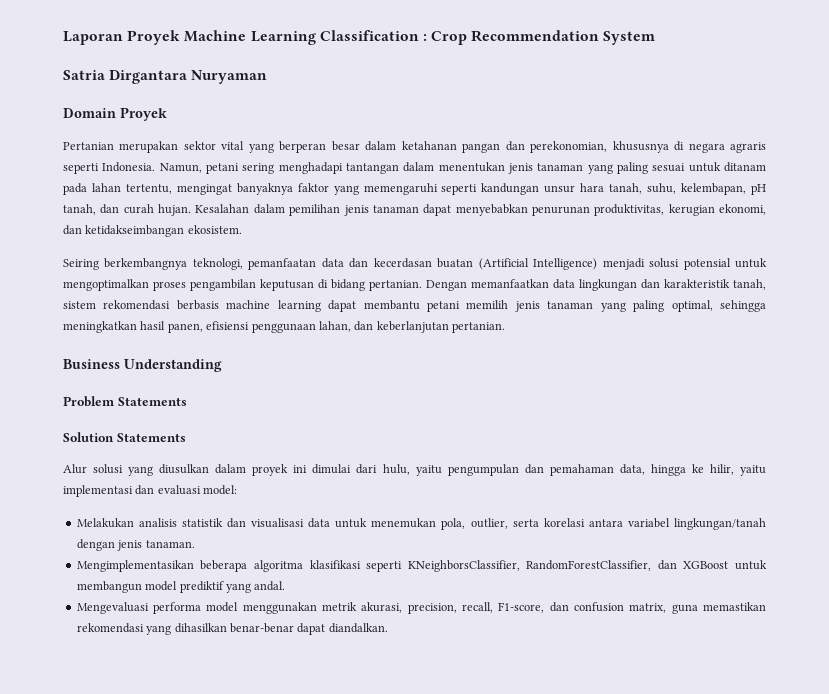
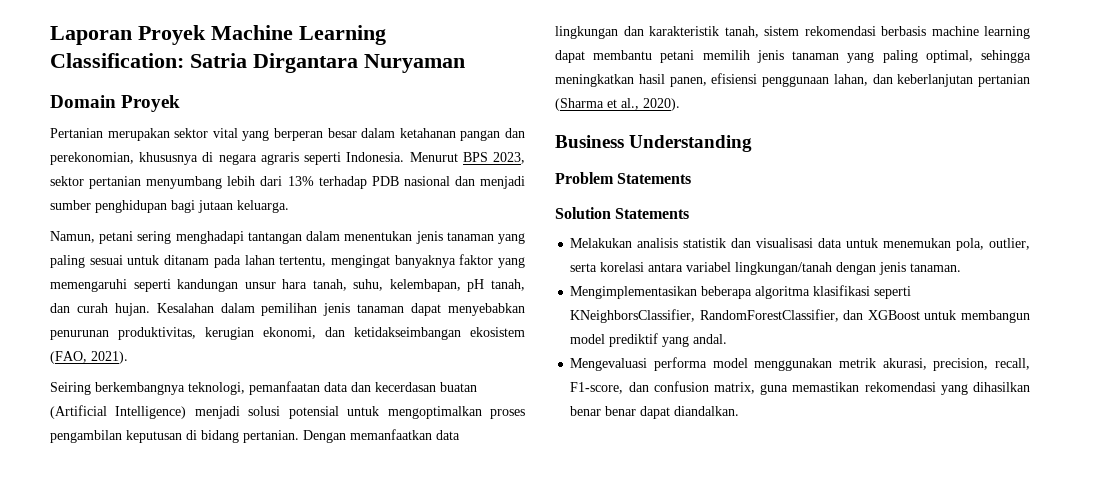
[319,30,656,45] Classification : Crop Recommendation System // -> [50,53,184,68] Classification:
(156, 167) none -> [409,152,525,164] [50,176,526,189] [50,200,289,213] Menurut BPS 2023, sektor pertanian menyumbang lebih dari 13% terhadap PDB nasional dan menjadi sumber penghidupan bagi jutaan keluarga. //
[187,225,242,234] ekosistem. -> [470,327,525,337] [50,351,128,364] ekosistem (FAO, 2021).
[452,322,505,333] pertanian. -> [978,74,1030,87] [555,98,680,111] pertanian (Sharma et al., 2020).
[63,464,766,476] [63,485,238,497] // Alur solusi yang diusulkan dalam proyek ini dimulai dari hulu, yaitu pengumpulan dan pemahaman data, hingga ke hilir, yaitu implementasi dan evaluasi model: -> (690, 213) none
[229,623,294,633] benar-benar -> [570,406,637,416] benar benar

